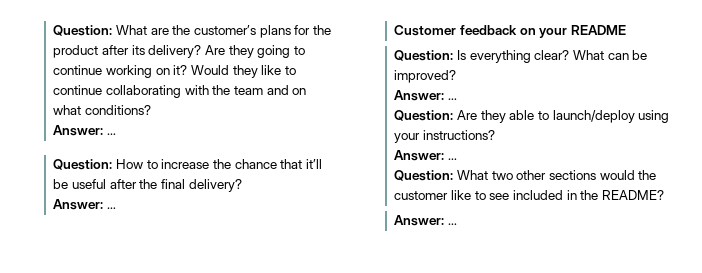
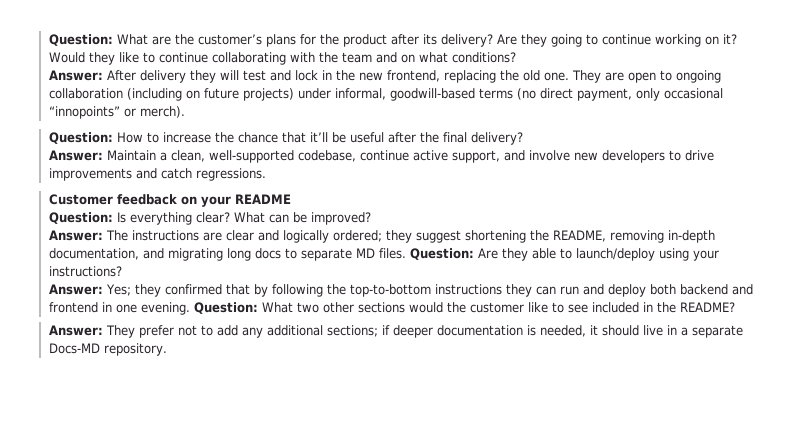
[107,133,117,135] … -> [106,70,721,83] [48,88,723,101] [48,106,185,119] After delivery they will test and lock in the new frontend, replacing the old one. They are open to ongoing collaboration (including on future projects) under informal, goodwill‑based terms (no direct payment, only occasional “innopoints” or merch).
[107,207,117,209] … -> [106,150,714,163] [48,168,266,181] Maintain a clean, well‑supported codebase, continue active support, and involve new developers to drive improvements and catch regressions.
[448,98,458,100] … // -> [105,230,715,243] [48,248,406,261] The instructions are clear and logically ordered; they suggest shortening the README, removing in‑depth documentation, and migrating long docs to separate MD files.
[448,158,458,160] … // -> [105,284,753,297] [48,302,190,315] Yes; they confirmed that by following the top‑to‑bottom instructions they can run and deploy both backend and frontend in one evening.
[448,223,458,225] … -> [105,325,743,338] [48,343,167,356] They prefer not to add any additional sections; if deeper documentation is needed, it should live in a separate Docs‑MD repository.

